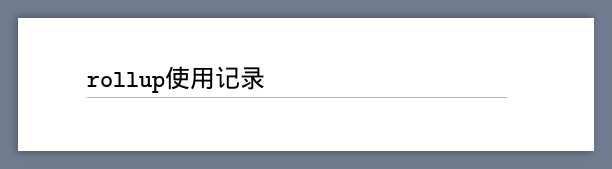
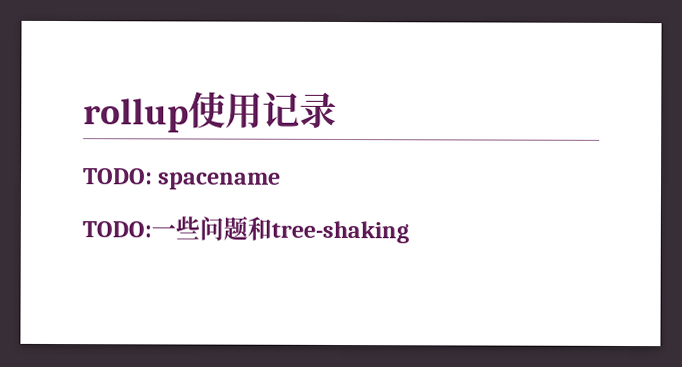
(265, 78) none -> [82,168,282,190] [82,215,409,244] // TODO: spacename // TODO:一些问题和tree-shaking

